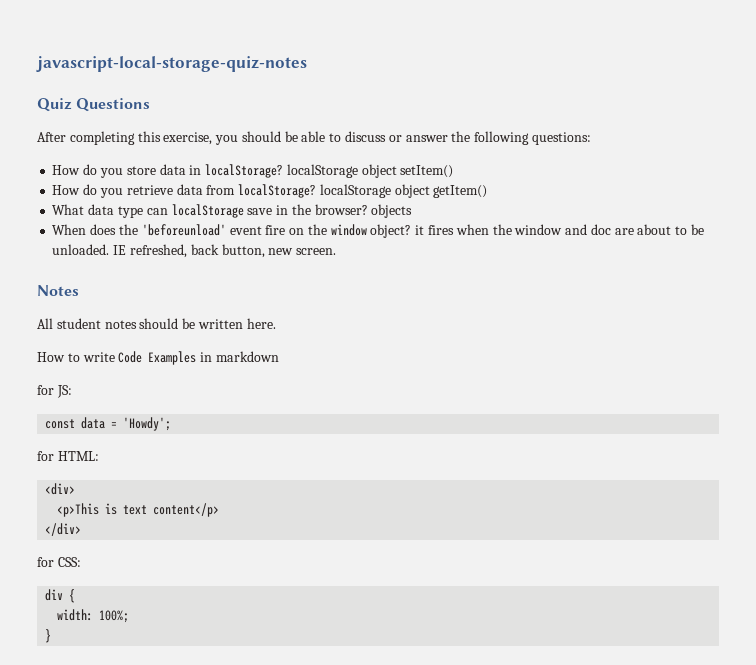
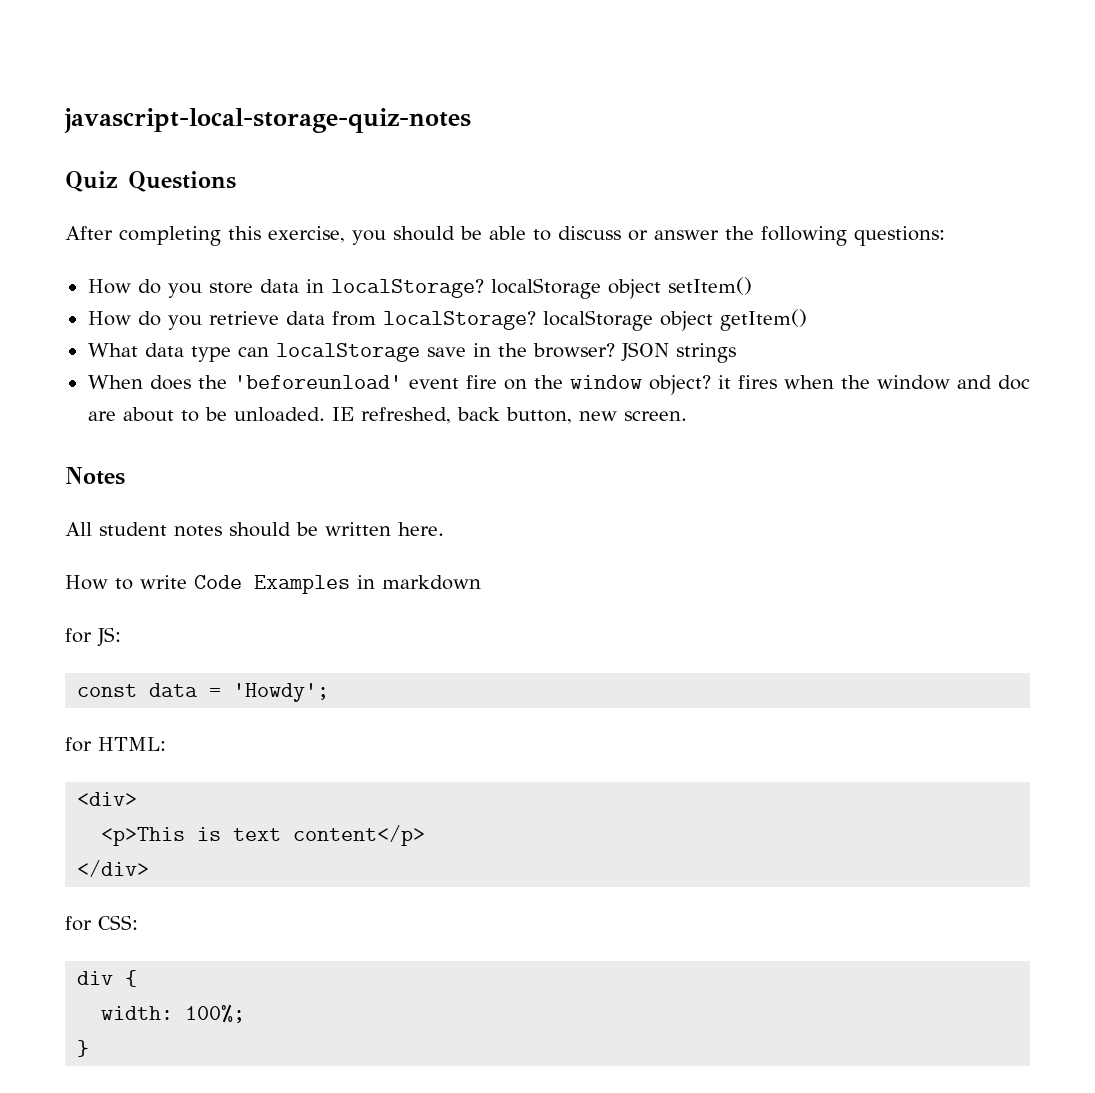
[371,204,413,218] objects -> [620,342,736,363] JSON strings

